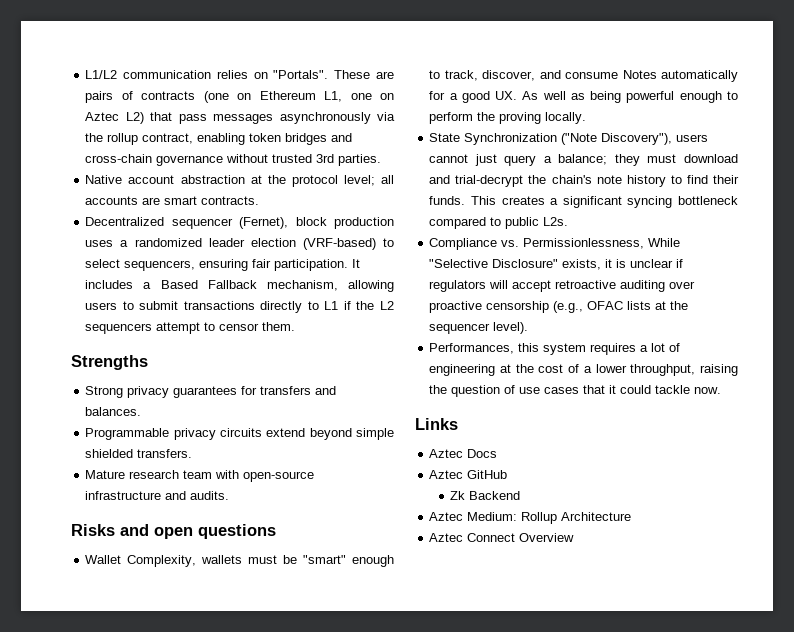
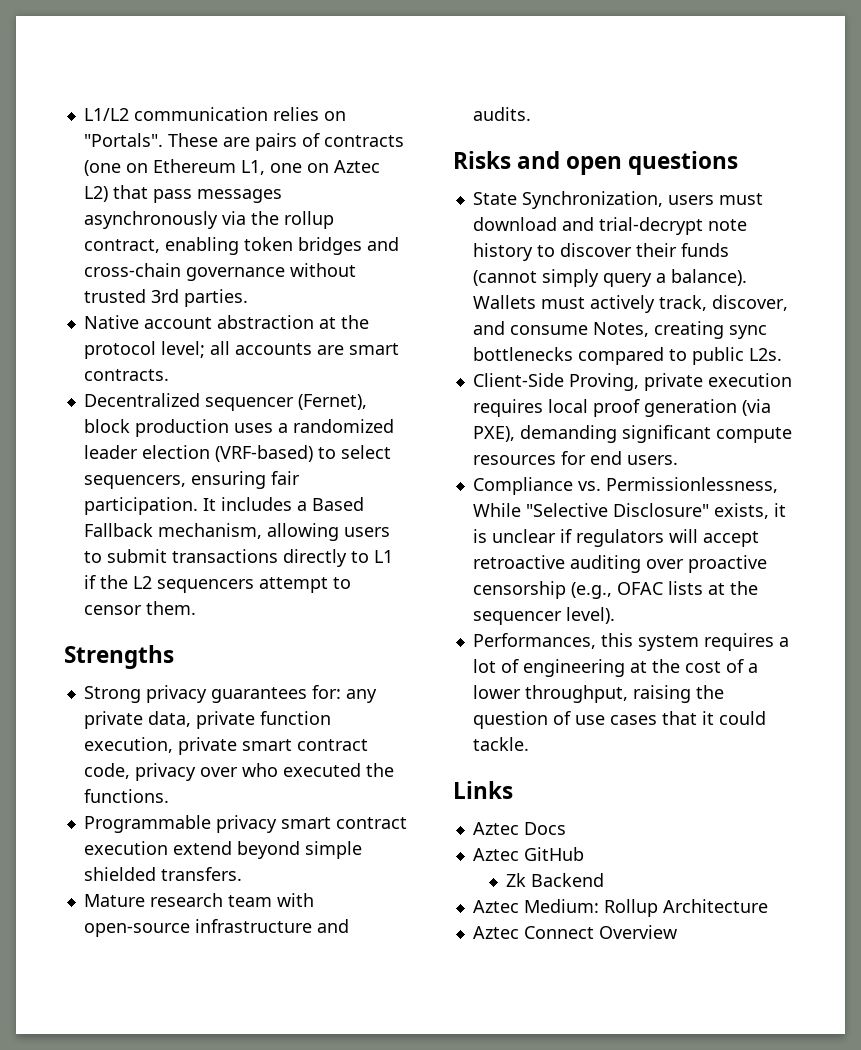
[241,386,337,395] [85,407,142,416] for transfers and balances. -> [311,685,377,703] [83,711,331,729] [83,737,368,755] [83,763,394,781] [83,789,169,803] for: any private data, private function execution, private smart contract code, privacy over who executed the functions.
[219,428,262,437] circuits -> [280,817,407,829] [83,841,168,855] smart contract execution
[85,555,394,567] [429,70,738,82] [429,91,738,103] [429,112,587,124] [429,133,709,145] [429,154,738,166] [429,175,739,187] [429,196,738,208] [429,217,569,229] Wallet Complexity, wallets must be "smart" enough to track, discover, and consume Notes automatically for a good UX. As well as being powerful enough to perform the proving locally. // State Synchronization ("Note Discovery"), users cannot just query a balance; they must download and trial-decrypt the chain's note history to find their funds. This creates a significant syncing bottleneck compared to public L2s. -> [472,191,763,209] [472,217,747,235] [472,243,729,261] [472,269,747,287] [472,295,788,313] [472,321,767,339] [472,347,782,365] [472,373,792,391] [472,399,771,417] [472,425,792,443] [472,451,678,465] State Synchronization, users must download and trial-decrypt note history to discover their funds (cannot simply query a balance). Wallets must actively track, discover, and consume Notes, creating sync bottlenecks compared to public L2s. // Client-Side Proving, private execution requires local proof generation (via PXE), demanding significant compute resources for end users.
[655,385,722,394] tackle now. -> [472,737,529,751] tackle.

